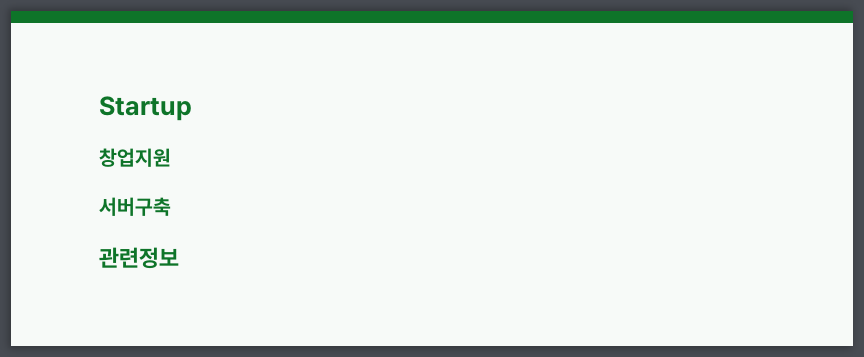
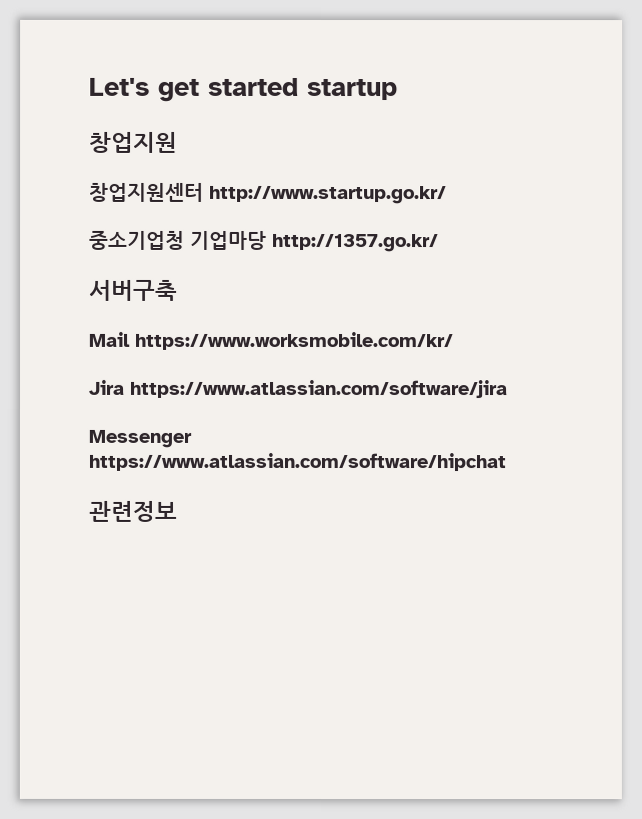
[99,96,192,121] [99,148,171,167] [99,197,171,216] Startup // 창업지원 // 서버구축 -> [89,77,398,102] [89,131,178,153] [89,182,447,205] [89,230,439,253] [89,279,178,301] [89,331,454,351] [89,379,508,399] [88,429,192,448] [88,452,506,472] Let's get started startup // 창업지원 // 창업지원센터 http://www.startup.go.kr/ // 중소기업청 기업마당 http://1357.go.kr/ // 서버구축 // Mail https://www.worksmobile.com/kr/ // Jira https://www.atlassian.com/software/jira // Messenger https://www.atlassian.com/software/hipchat

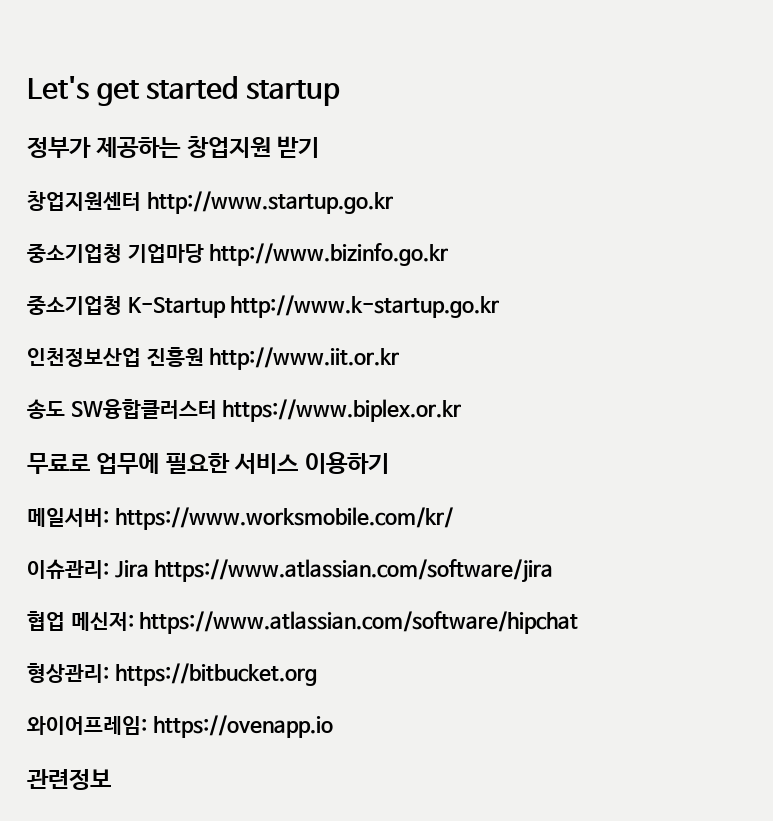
(398, 89) none -> [27,137,182,158] 정부가 제공하는
(178, 142) none -> [277,136,320,158] 받기
[209,185,447,205] http://www.startup.go.kr/ -> [146,191,393,214] http://www.startup.go.kr
[272,233,439,253] [89,279,178,301] [89,331,131,347] http://1357.go.kr/ // 서버구축 // Mail -> [209,243,449,266] [27,295,500,318] [27,347,400,370] [27,399,462,422] [27,452,389,474] [27,508,109,527] http://www.bizinfo.go.kr // 중소기업청 K-Startup http://www.k-startup.go.kr // 인천정보산업 진흥원 http://www.iit.or.kr // 송도 SW융합클러스터 https://www.biplex.or.kr // 무료로 업무에 필요한 서비스 이용하기 // 메일서버:
(454, 341) none -> [27,559,109,579] 이슈관리:
[88,429,192,448] Messenger -> [27,611,134,631] 협업 메신저:
(506, 462) none -> [27,663,317,686] [27,715,333,738] // 형상관리: https://bitbucket.org // 와이어프레임: https://ovenapp.io

